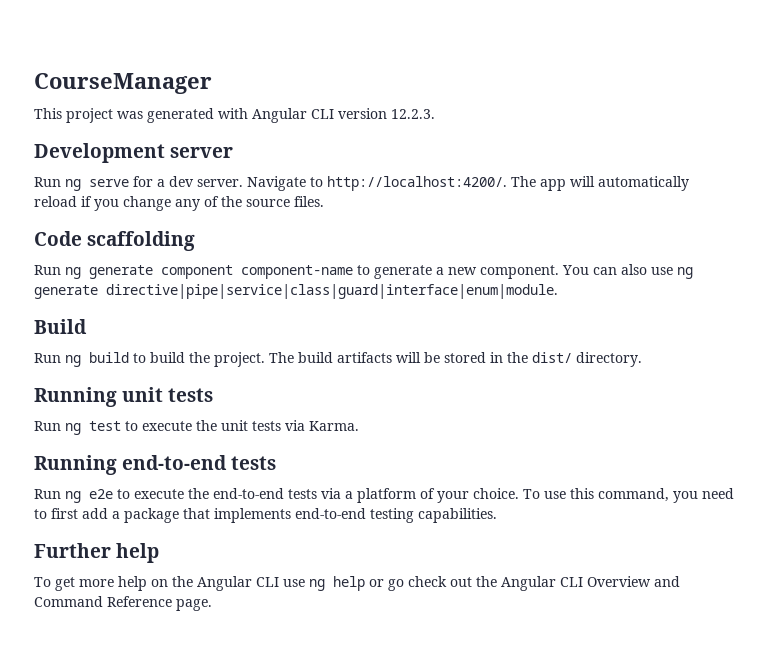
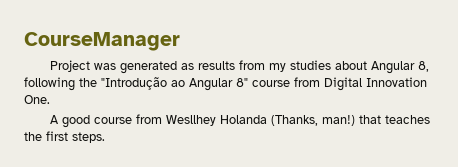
[34,108,435,123] [34,143,234,163] [34,176,689,191] [34,196,324,211] [34,231,196,251] [34,264,693,279] [34,284,558,299] [34,319,87,334] [34,352,642,367] [34,387,214,407] [34,420,359,435] [34,455,277,475] [34,488,734,503] [34,508,497,523] [34,543,160,563] [34,576,680,591] [34,596,212,611] This project was generated with Angular CLI version 12.2.3. // Development server // Run ng serve for a dev server. Navigate to http://localhost:4200/. The app will automatically reload if you change any of the source files. // Code scaffolding // Run ng generate component component-name to generate a new component. You can also use ng generate directive|pipe|service|class|guard|interface|enum|module. // Build // Run ng build to build the project. The build artifacts will be stored in the dist/ directory. // Running unit tests // Run ng test to execute the unit tests via Karma. // Running end-to-end tests // Run ng e2e to execute the end-to-end tests via a platform of your choice. To use this command, you need to first add a package that implements end-to-end testing capabilities. // Further help // To get more help on the Angular CLI use ng help or go check out the Angular CLI Overview and Command Reference page. -> [50,60,430,74] [24,77,427,91] [24,95,50,104] [50,114,431,128] [24,131,105,143] Project was generated as results from my studies about Angular 8, following the "Introdução ao Angular 8" course from Digital Innovation One. // A good course from Wesllhey Holanda (Thanks, man!) that teaches the first steps.

